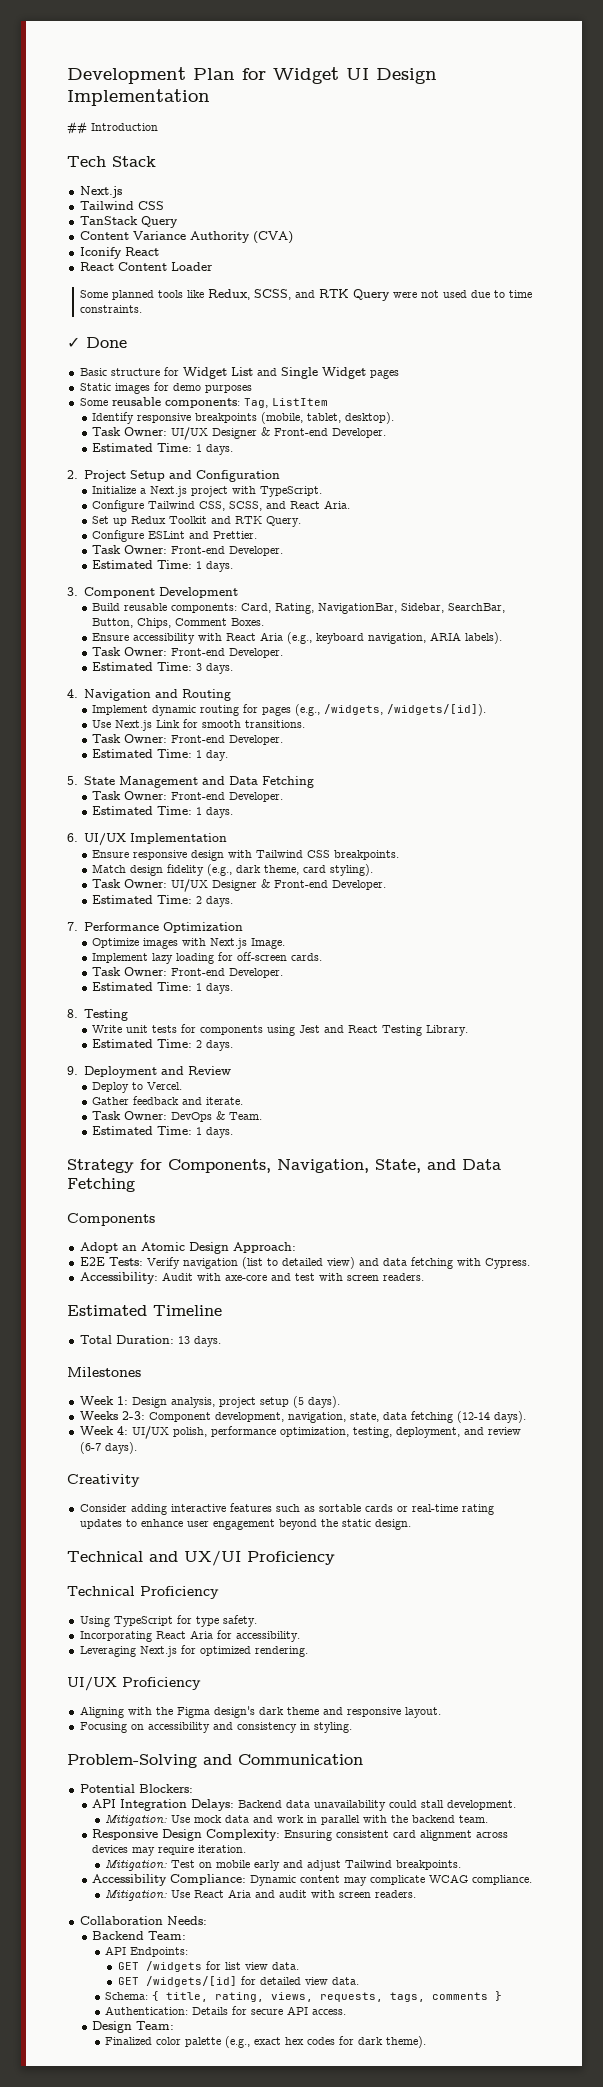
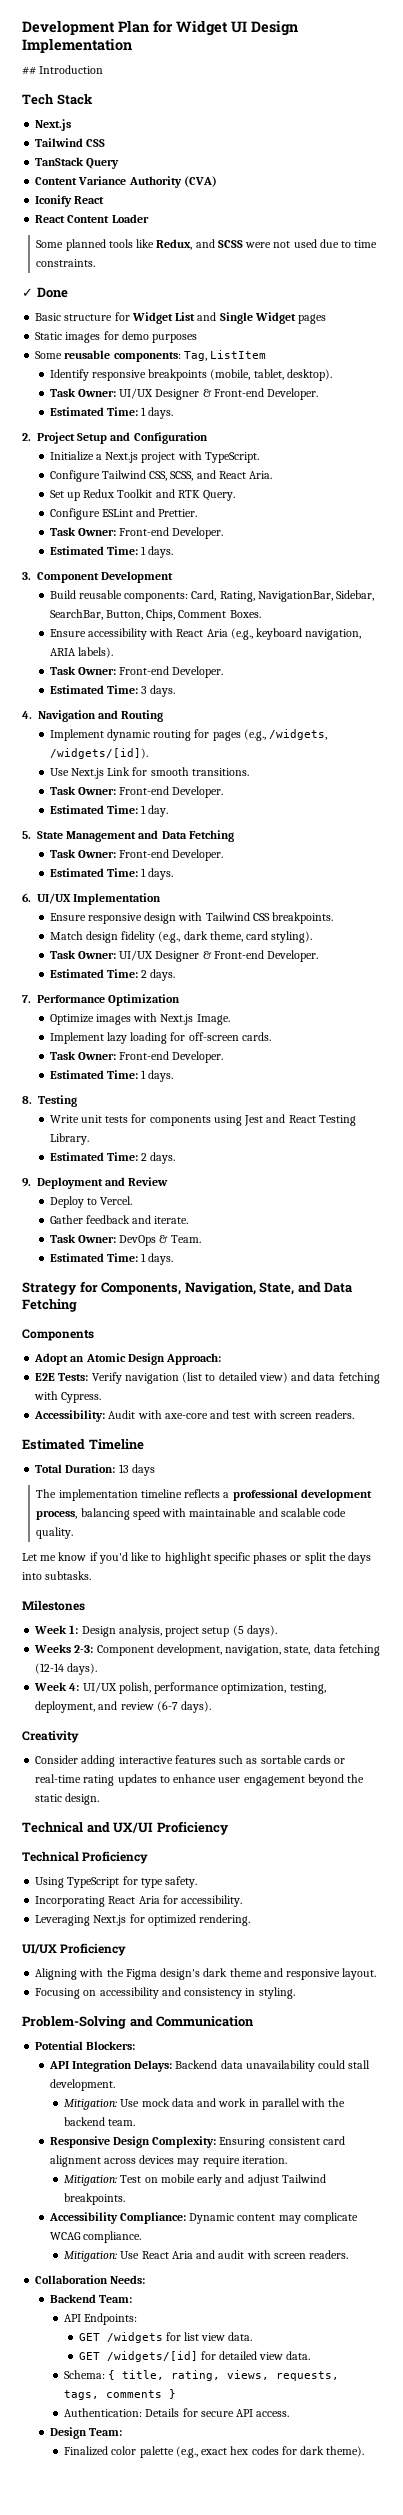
[253,289,390,301] SCSS, and RTK Query -> [195,239,243,248] and SCSS
[193,1336,221,1347] days. -> [131,1464,155,1476] [36,1489,372,1501] [36,1508,347,1520] [36,1527,74,1539] [22,1552,372,1564] [22,1571,92,1580] days // The implementation timeline reflects a professional development process, balancing speed with maintainable and scalable code quality. // Let me know if you'd like to highlight specific phases or split the days into subtasks.

